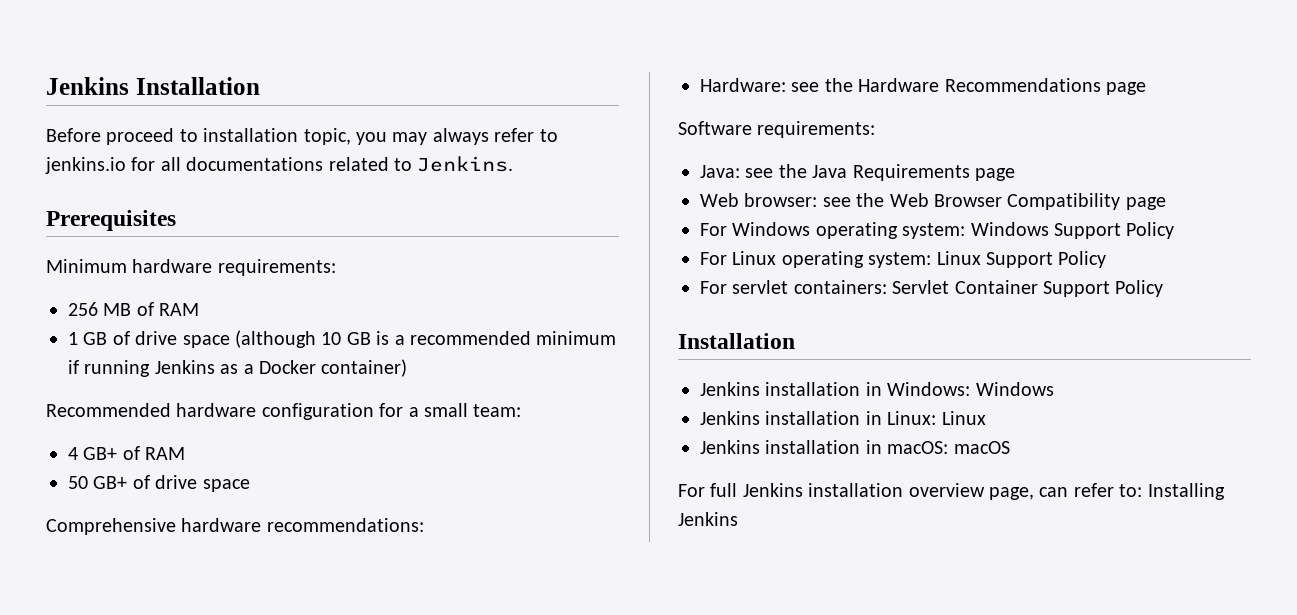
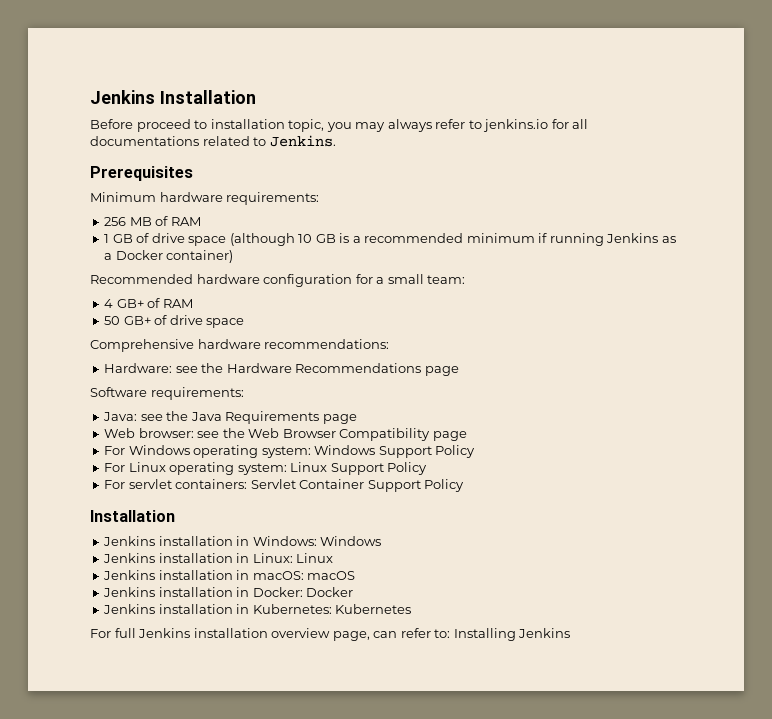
(1010, 447) none -> [103,587,354,597] [103,604,412,614] // Jenkins installation in Docker: Docker // Jenkins installation in Kubernetes: Kubernetes

